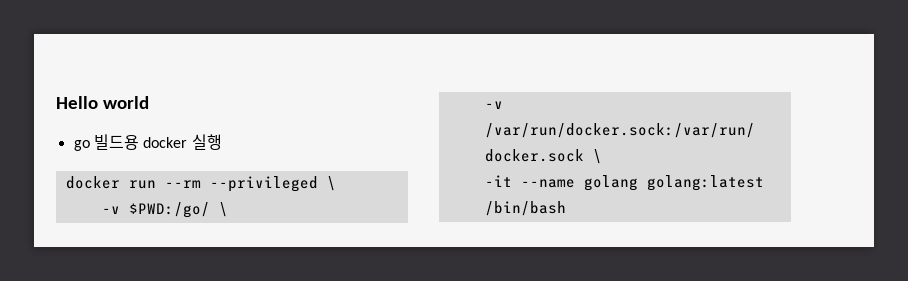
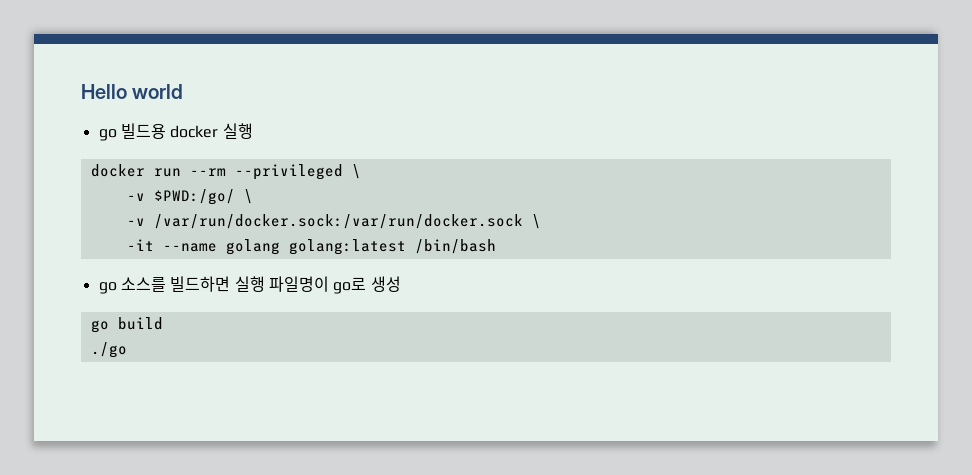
(566, 208) none -> [98,276,401,294] [90,317,163,333] [90,342,127,358] // go 소스를 빌드하면 실행 파일명이 go로 생성 // go build // ./go

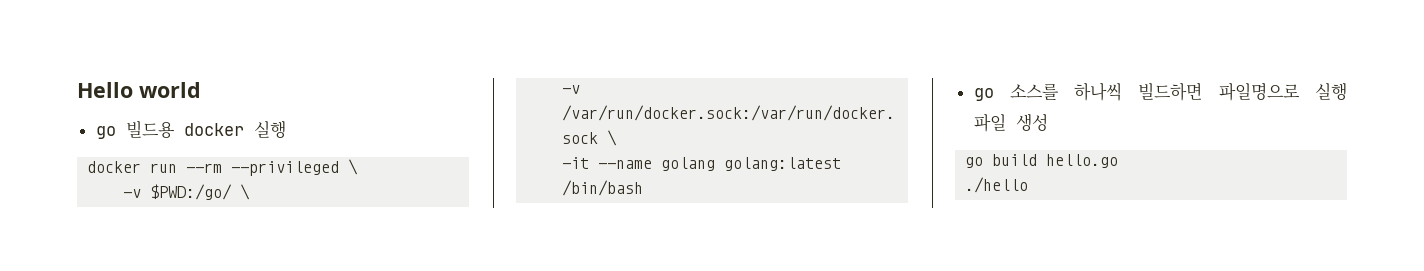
[170,276,367,294] 빌드하면 실행 파일명이 go로 -> [1074,82,1347,101] [973,114,1006,132] 하나씩 빌드하면 파일명으로 실행 파일
[90,342,127,358] // ./go -> [1046,154,1119,168] [965,177,1029,193] hello.go // ./hello

